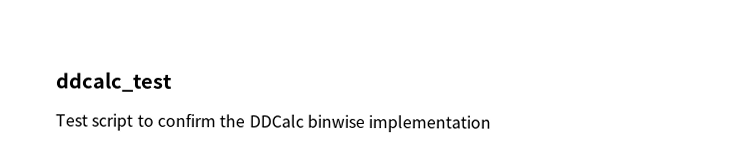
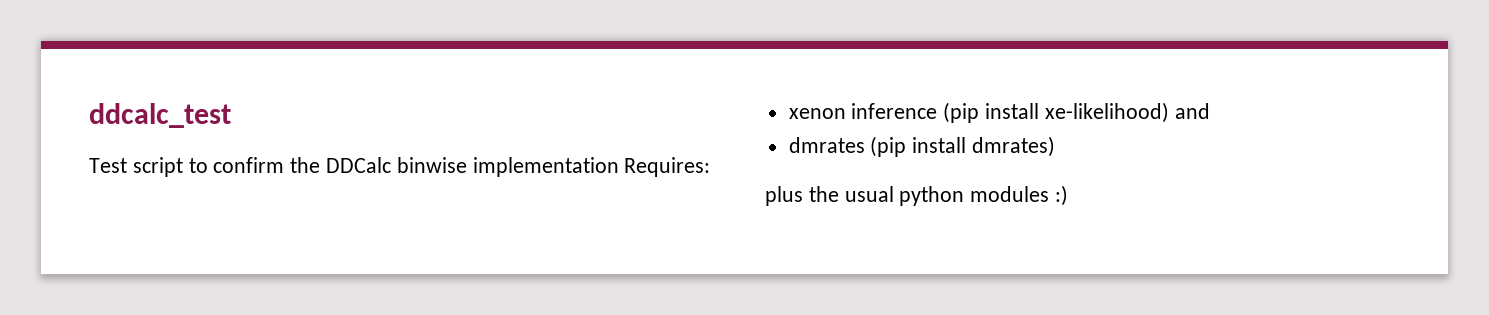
(492, 124) none -> [624,157,711,177] [788,102,1210,123] [788,136,1056,157] [765,185,1069,206] Requires: // xenon inference (pip install xe-likelihood) and // dmrates (pip install dmrates) // plus the usual python modules :)

